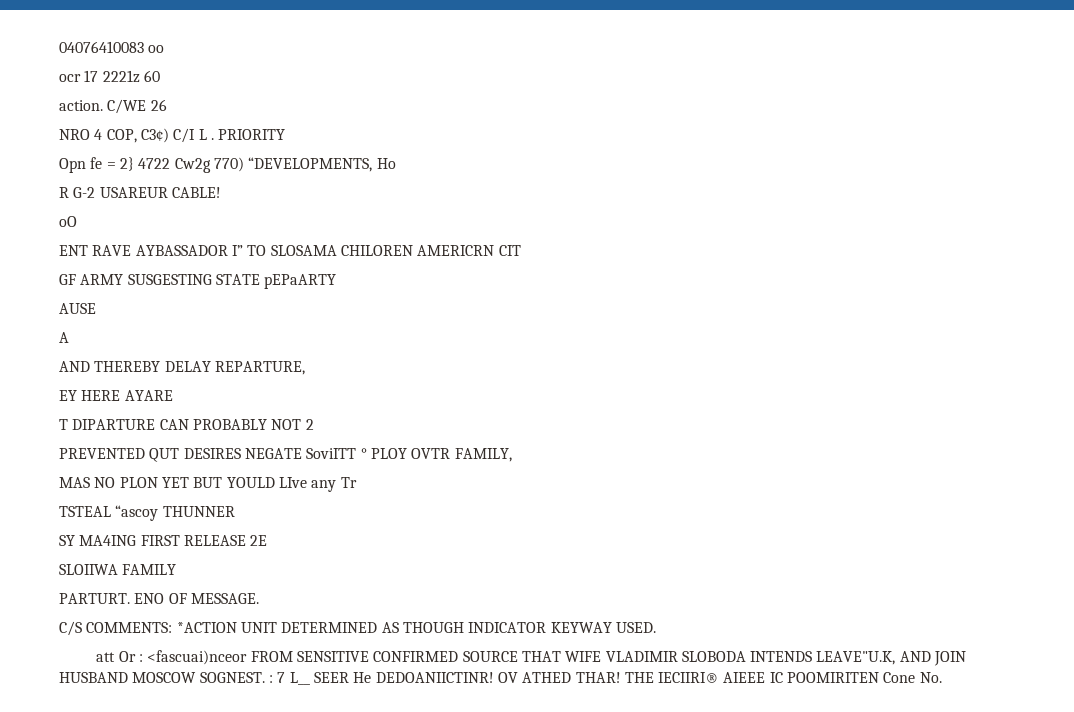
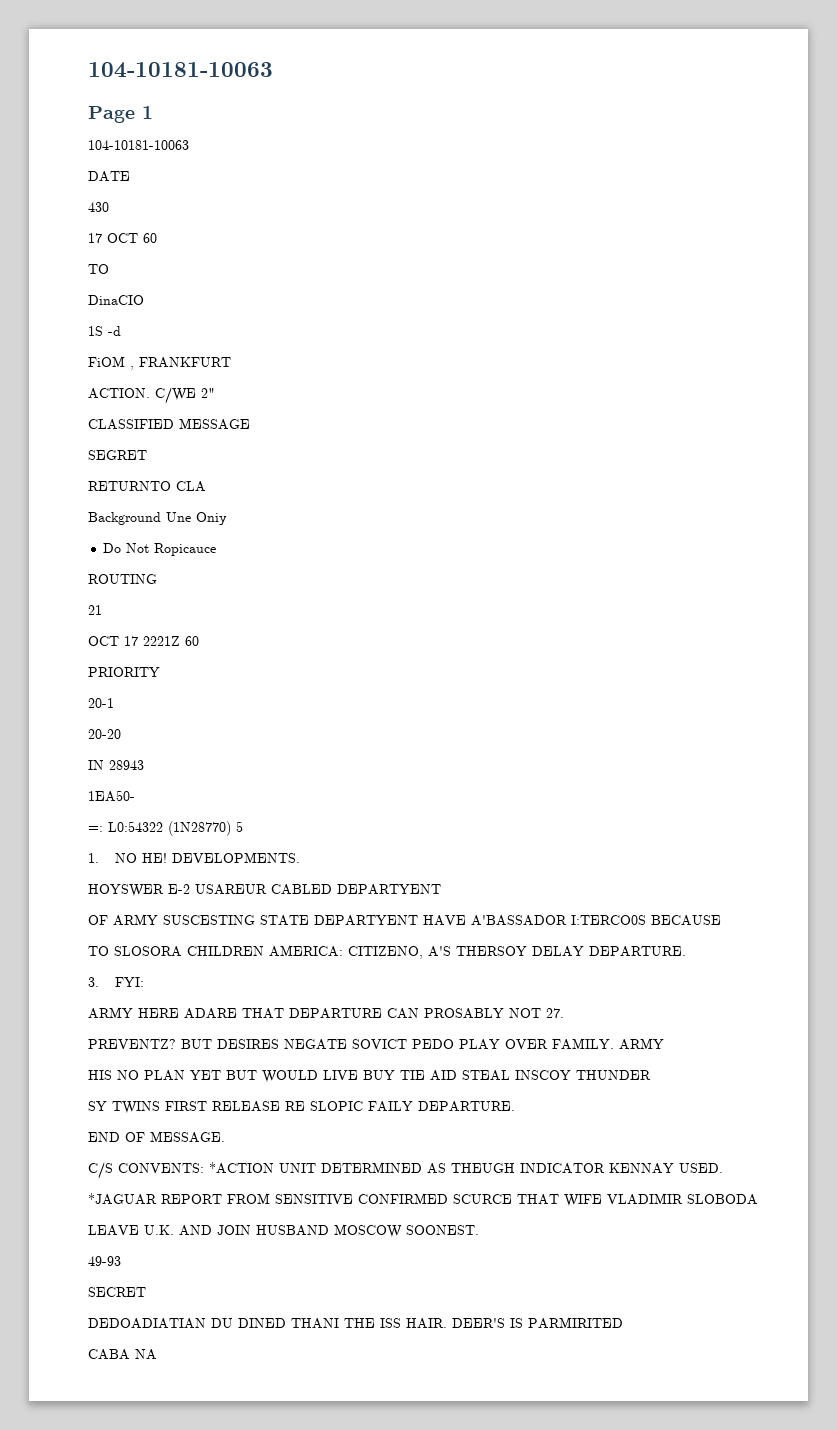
[59,41,165,53] [59,70,160,83] [59,99,167,114] [59,128,286,143] [59,157,396,173] [59,187,221,198] [59,216,77,227] [59,245,521,256] [59,274,337,289] [59,303,96,314] [59,332,69,343] [59,361,305,375] [59,390,173,401] [59,419,314,430] [59,448,512,462] [59,477,357,492] [59,505,235,521] 04076410083 oo // ocr 17 2221z 60 // action. C/WE 26 // NRO 4 COP, C3¢) C/I L . PRIORITY // Opn fe = 2} 4722 Cw2g 770) “DEVELOPMENTS, Ho // R G-2 USAREUR CABLE! // oO // ENT RAVE AYBASSADOR I” TO SLOSAMA CHILOREN AMERICRN CIT // GF ARMY SUSGESTING STATE pEPaARTY // AUSE // A // AND THEREBY DELAY REPARTURE, // EY HERE AYARE // T DIPARTURE CAN PROBABLY NOT 2 // PREVENTED QUT DESIRES NEGATE SoviITT ° PLOY OVTR FAMILY, // MAS NO PLON YET BUT YOULD LIve any Tr // TSTEAL “ascoy THUNNER -> [88,62,273,78] [88,106,153,123] [88,140,189,150] [88,171,130,182] [88,202,109,212] [88,233,157,243] [88,264,109,274] [88,295,144,305] [88,326,121,336] [88,356,231,370] [88,387,215,404] [88,418,250,430] [88,450,147,460] [88,481,206,492] [88,512,227,525] [103,543,217,556] [88,574,157,584] [88,605,102,615] [88,636,199,646] [88,667,160,677] [88,698,114,708] [88,729,121,739] [88,760,144,770] [88,790,135,802] [88,821,243,836] [88,852,300,863] [88,884,441,897] [88,914,721,926] [88,945,686,959] [88,977,144,987] [88,1007,564,1019] [88,1038,664,1050] [88,1070,651,1083] 104-10181-10063 // Page 1 // 104-10181-10063 // DATE // 430 // 17 OCT 60 // TO // DinaCIO // 1S -d // FiOM , FRANKFURT // ACTION. C/WE 2" // CLASSIFIED MESSAGE // SEGRET // RETURNTO CLA // Background Une Oniy // Do Not Ropicauce // ROUTING // 21 // OCT 17 2221Z 60 // PRIORITY // 20-1 // 20-20 // IN 28943 // 1EA50- // =: L0:54322 (1N28770) 5 // 1. NO HE! DEVELOPMENTS. // HOYSWER E-2 USAREUR CABLED DEPARTYENT // OF ARMY SUSCESTING STATE DEPARTYENT HAVE A'BASSADOR I:TERCO0S BECAUSE // TO SLOSORA CHILDREN AMERICA: CITIZENO, A'S THERSOY DELAY DEPARTURE. // 3. FYI: // ARMY HERE ADARE THAT DEPARTURE CAN PROSABLY NOT 27. // PREVENTZ? BUT DESIRES NEGATE SOVICT PEDO PLAY OVER FAMILY. ARMY // HIS NO PLAN YET BUT WOULD LIVE BUY TIE AID STEAL INSCOY THUNDER
[79,535,137,546] MA4ING -> [112,1101,160,1114] TWINS
[250,535,268,546] [59,564,177,575] [59,593,165,604] 2E // SLOIIWA FAMILY // PARTURT. ENO -> [285,1101,515,1112] [88,1132,120,1142] RE SLOPIC FAILY DEPARTURE. // END
[86,622,173,633] COMMENTS: -> [118,1163,204,1173] CONVENTS:
[402,622,656,633] [96,650,248,665] THOUGH INDICATOR KEYWAY USED. // att Or : <fascuai)nceor -> [451,1163,723,1174] [88,1193,222,1205] THEUGH INDICATOR KENNAY USED. // *JAGUAR REPORT
[462,651,518,662] SOURCE -> [453,1194,512,1204] SCURCE
[750,651,896,665] INTENDS LEAVE"U.K, -> [88,1225,174,1236] // LEAVE U.K.
[199,672,942,685] SOGNEST. : 7 L__ SEER He DEDOANIICTINR! OV ATHED THAR! THE IECIIRI® AIEEE IC POOMIRITEN Cone No. -> [406,1225,479,1235] [88,1256,121,1266] [88,1287,146,1297] [88,1317,623,1329] [88,1349,157,1360] SOONEST. // 49-93 // SECRET // DEDOADIATIAN DU DINED THANI THE ISS HAIR. DEER'S IS PARMIRITED // CABA NA

